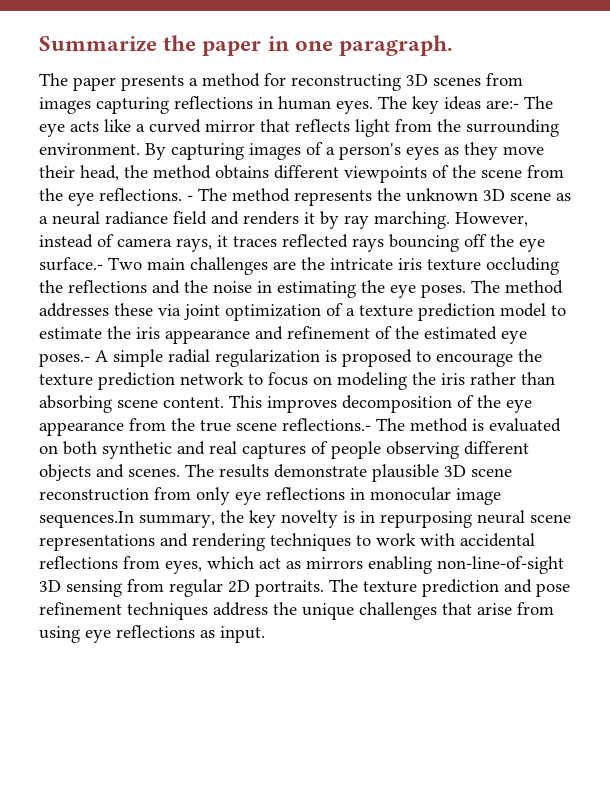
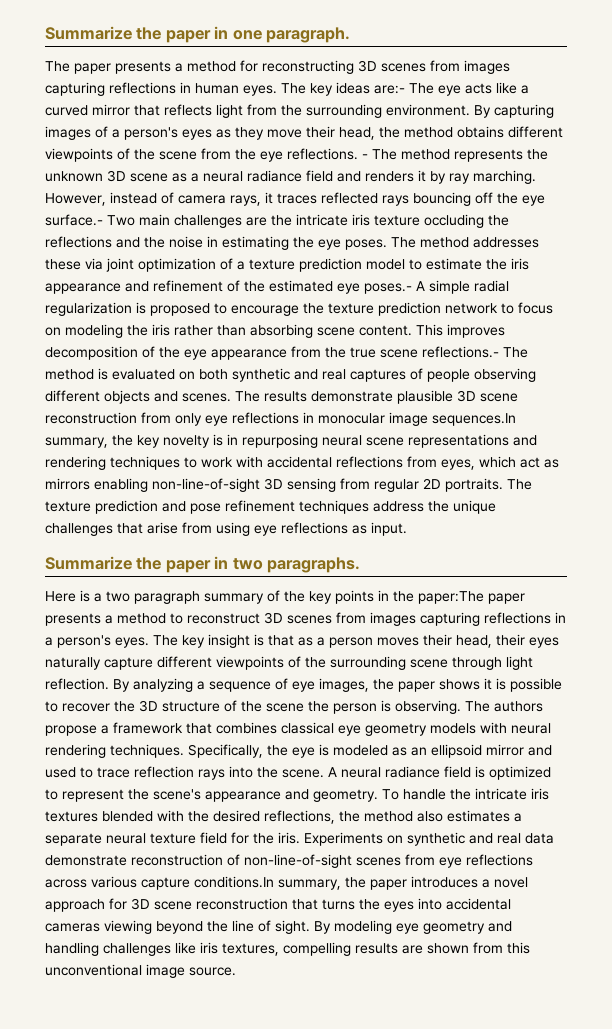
(265, 634) none -> [45,556,361,573] [45,590,525,604] [45,612,566,626] [45,634,559,648] [45,656,533,670] [45,678,562,692] [45,700,543,714] [45,722,551,736] [45,744,552,758] [45,766,551,780] [45,788,549,802] [45,810,522,824] [45,832,554,846] [45,854,533,868] [45,876,528,890] [45,898,511,912] [45,920,512,934] [45,942,530,956] [45,964,236,978] // Summarize the paper in two paragraphs. // Here is a two paragraph summary of the key points in the paper:The paper presents a method to reconstruct 3D scenes from images capturing reflections in a person's eyes. The key insight is that as a person moves their head, their eyes naturally capture different viewpoints of the surrounding scene through light reflection. By analyzing a sequence of eye images, the paper shows it is possible to recover the 3D structure of the scene the person is observing. The authors propose a framework that combines classical eye geometry models with neural rendering techniques. Specifically, the eye is modeled as an ellipsoid mirror and used to trace reflection rays into the scene. A neural radiance field is optimized to represent the scene's appearance and geometry. To handle the intricate iris textures blended with the desired reflections, the method also estimates a separate neural texture field for the iris. Experiments on synthetic and real data demonstrate reconstruction of non-line-of-sight scenes from eye reflections across various capture conditions.In summary, the paper introduces a novel approach for 3D scene reconstruction that turns the eyes into accidental cameras viewing beyond the line of sight. By modeling eye geometry and handling challenges like iris textures, compelling results are shown from this unconventional image source.

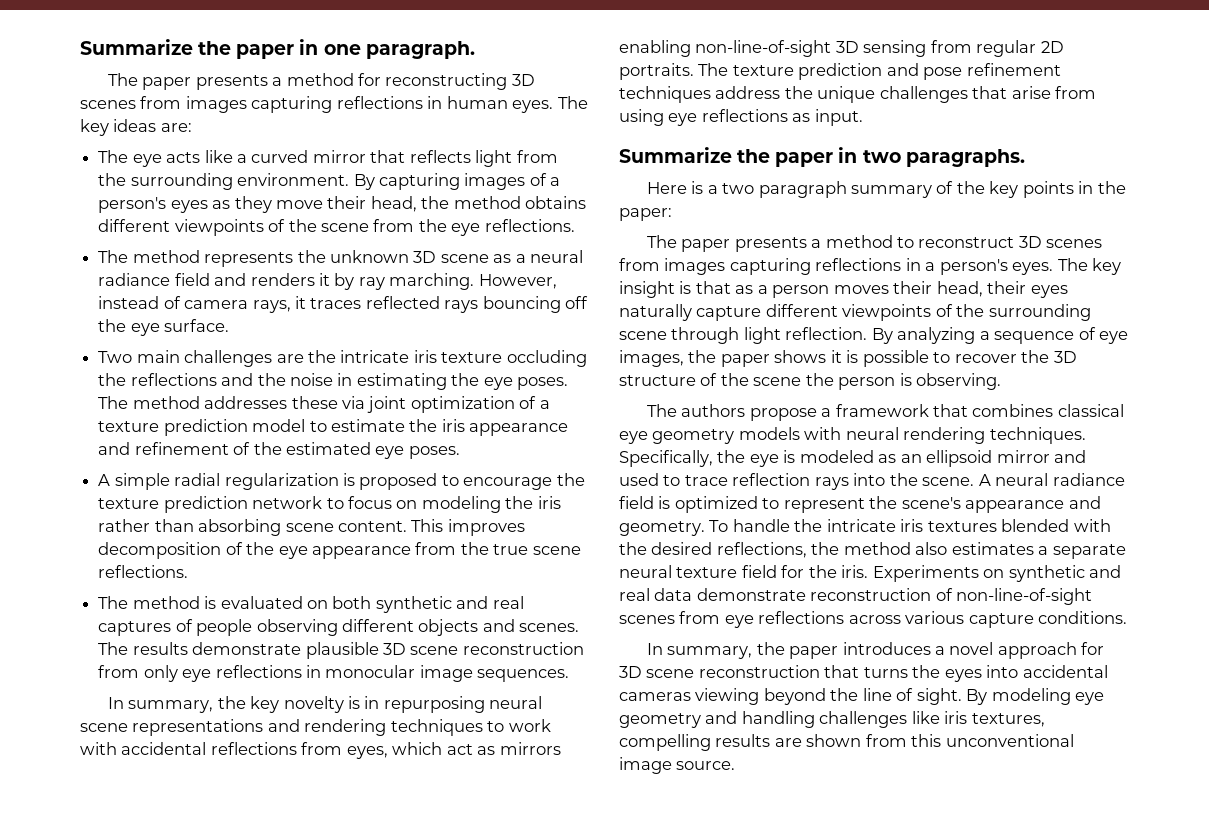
[374,85,405,94] are:- -> [160,123,192,132] are: //
[362,154,368,159] - -> (575, 225) //
[45,214,103,226] surface.- -> [164,319,230,332] surface. //
[364,283,412,294] poses.- -> [408,446,460,459] poses. //
[422,346,499,358] reflections.- -> [98,565,189,578] reflections. //
[432,413,516,426] sequences.In -> [477,669,570,682] [107,697,124,709] sequences. // In
[418,591,484,604] paper:The -> [619,208,672,221] [646,235,677,248] paper: // The
(461, 707) none -> (1002, 381) //
[194,876,274,888] conditions.In -> [1038,611,1128,624] [646,643,663,655] conditions. // In

